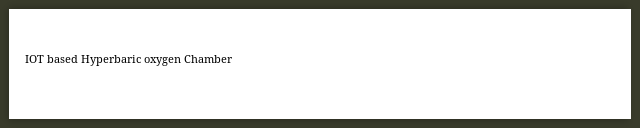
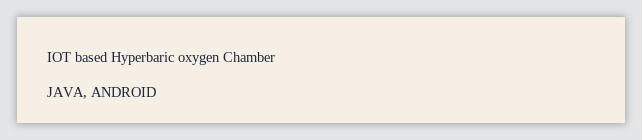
(233, 59) none -> [47,87,156,99] // JAVA, ANDROID

